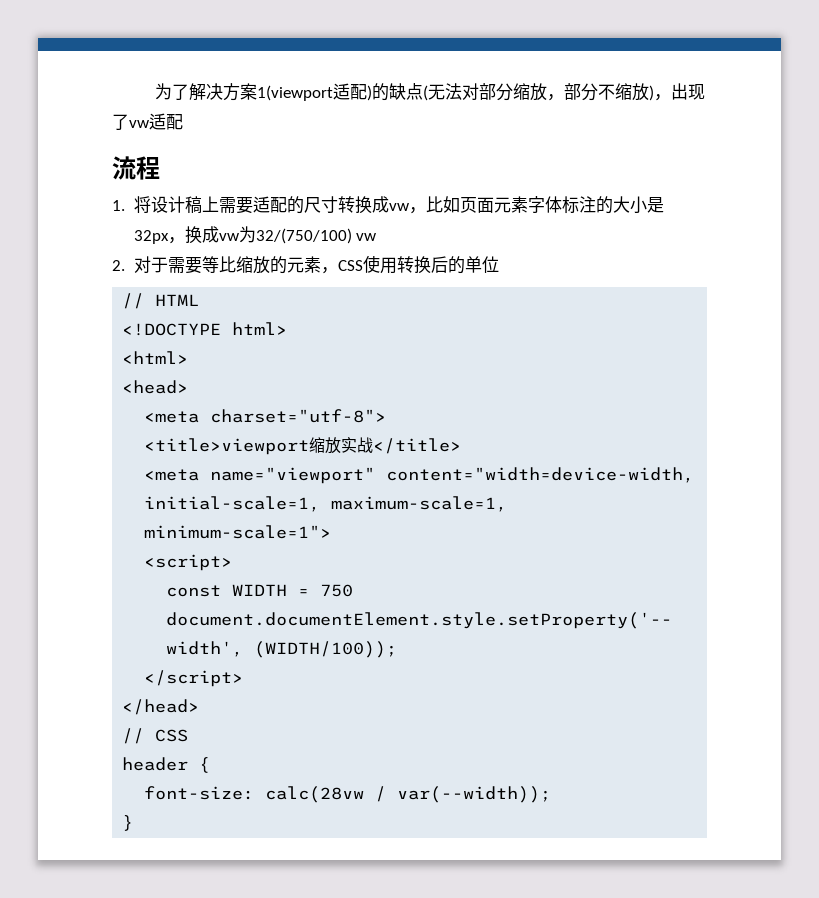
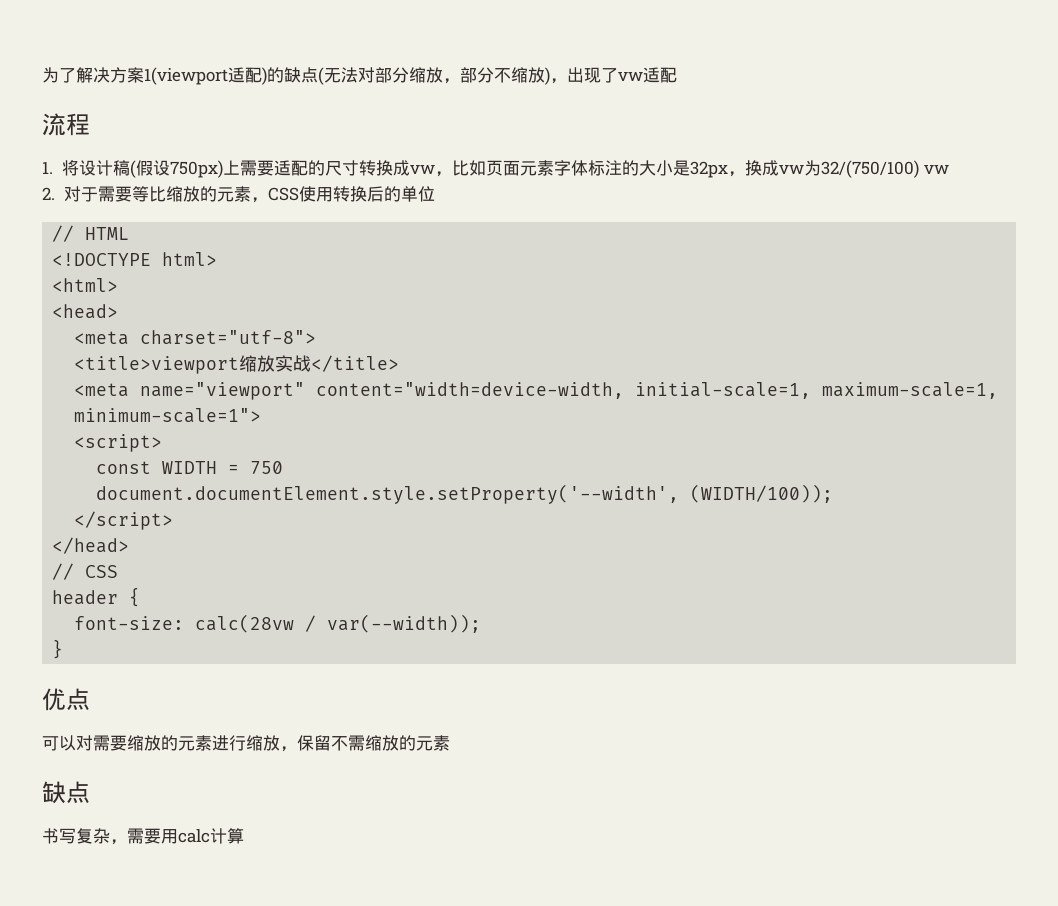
(202, 205) none -> [130,160,224,178] (假设750px)
(134, 823) none -> [42,688,90,711] [42,735,450,752] [42,781,90,804] [42,828,244,845] // 优点 // 可以对需要缩放的元素进行缩放，保留不需缩放的元素 // 缺点 // 书写复杂，需要用calc计算

